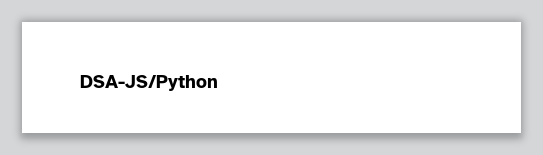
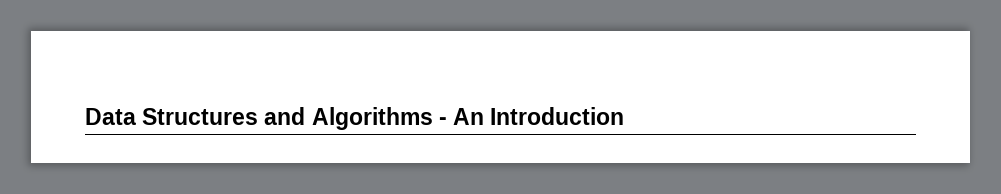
[80,75,218,91] DSA-JS/Python -> [85,107,625,130] Data Structures and Algorithms - An Introduction

